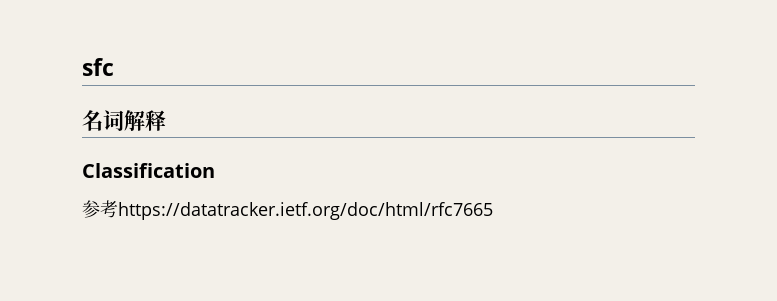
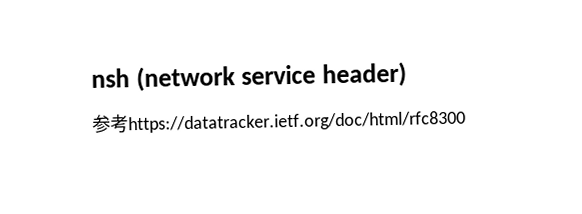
[82,58,114,76] [82,110,166,131] [82,163,215,178] sfc // 名词解释 // Classification -> [91,61,407,92] nsh (network service header)
[118,202,493,220] https://datatracker.ietf.org/doc/html/rfc7665 -> [128,110,466,134] https://datatracker.ietf.org/doc/html/rfc8300

